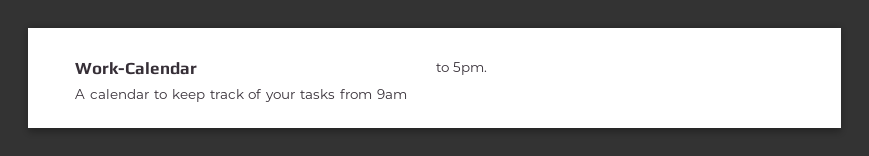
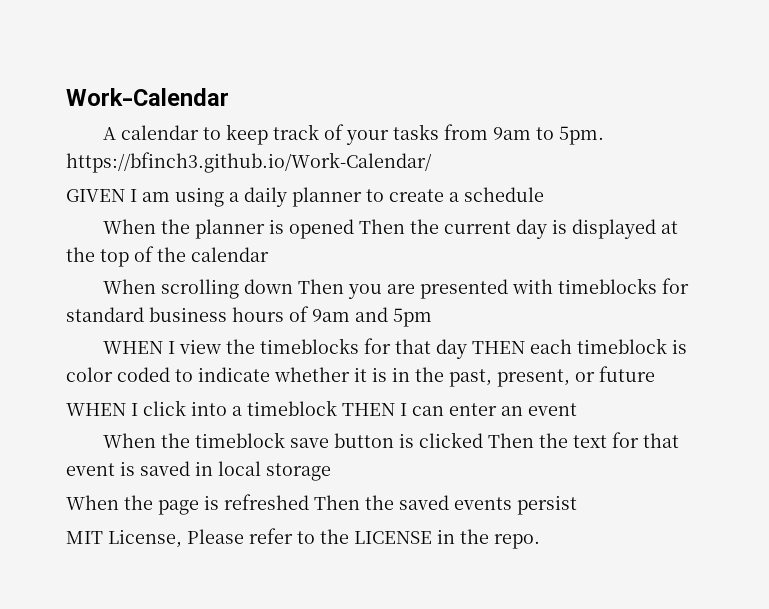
(487, 68) none -> [66,152,432,173] [66,187,544,207] [103,219,679,239] [66,246,269,267] [103,278,690,299] [66,306,432,327] [103,338,688,359] [66,366,655,387] [66,400,577,416] [103,432,680,448] [66,461,331,481] [66,494,577,515] [66,528,540,549] https://bfinch3.github.io/Work-Calendar/ // GIVEN I am using a daily planner to create a schedule // When the planner is opened Then the current day is displayed at the top of the calendar // When scrolling down Then you are presented with timeblocks for standard business hours of 9am and 5pm // WHEN I view the timeblocks for that day THEN each timeblock is color coded to indicate whether it is in the past, present, or future // WHEN I click into a timeblock THEN I can enter an event // When the timeblock save button is clicked Then the text for that event is saved in local storage // When the page is refreshed Then the saved events persist // MIT License, Please refer to the LICENSE in the repo.

